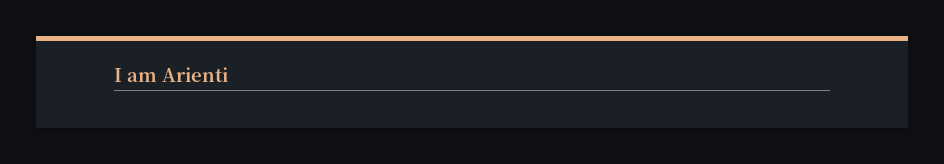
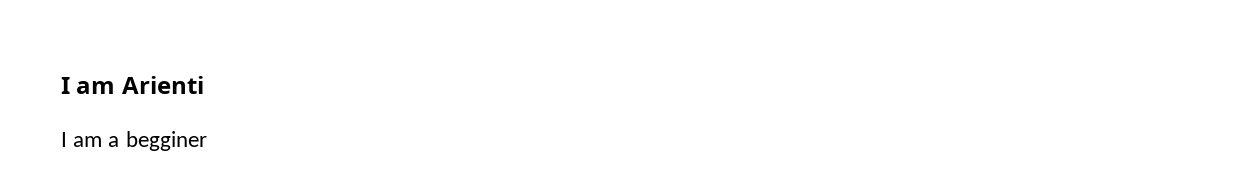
(228, 74) none -> [61,131,207,151] // I am a begginer

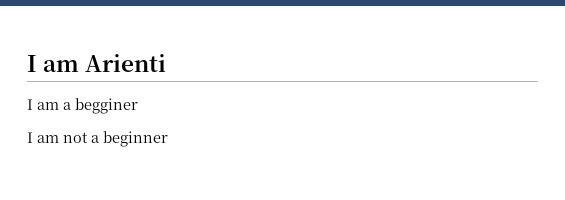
(207, 141) none -> [27,131,168,147] // I am not a beginner

